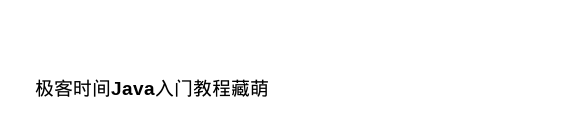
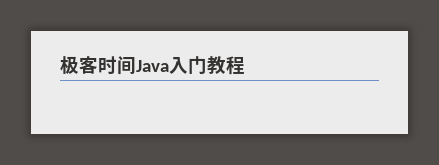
[231,79,269,97] 藏萌 -> (245, 65) none

